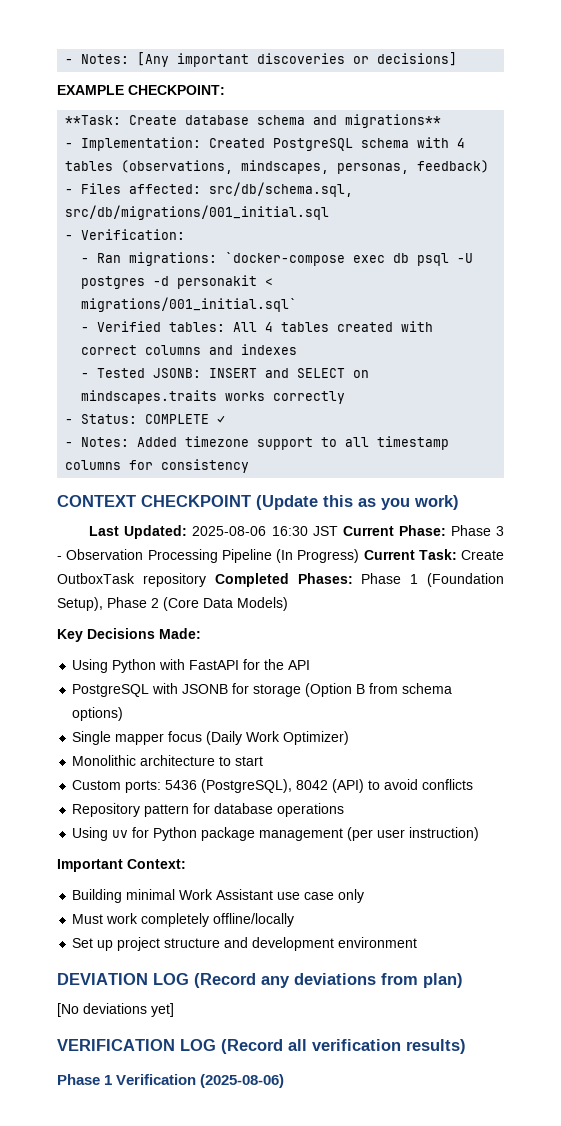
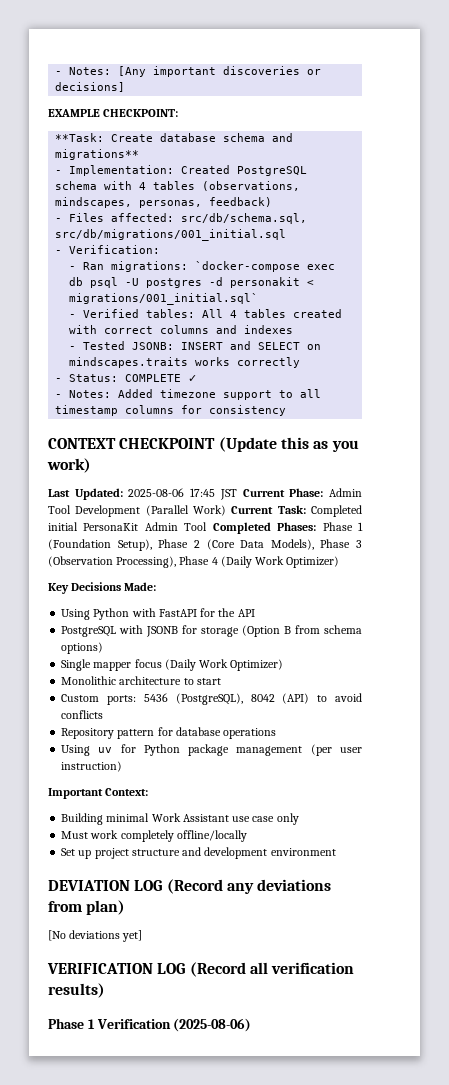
[271,526,308,536] 16:30 -> [190,488,216,497] 17:45
[450,525,505,536] [57,549,504,563] [57,573,206,587] Phase 3 - Observation Processing Pipeline (In Progress) Current Task: Create OutboxTask repository -> [329,488,363,497] [48,505,363,517] [48,522,208,531] Admin Tool Development (Parallel Work) Current Task: Completed initial PersonaKit Admin Tool
[237,597,288,611] Models) -> [270,539,362,550] [48,556,340,568] Models), Phase 3 (Observation Processing), Phase 4 (Daily Work Optimizer)

